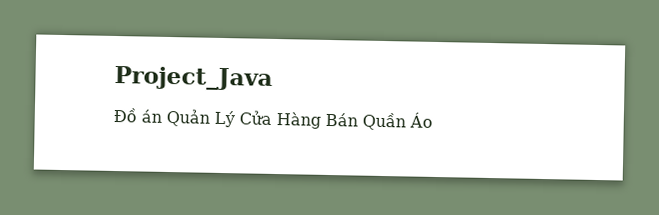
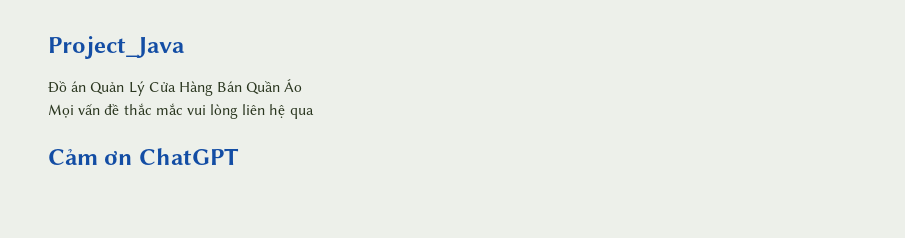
(433, 120) none -> [48,103,314,119] [48,148,239,165] // Mọi vấn đề thắc mắc vui lòng liên hệ qua // Cảm ơn ChatGPT

